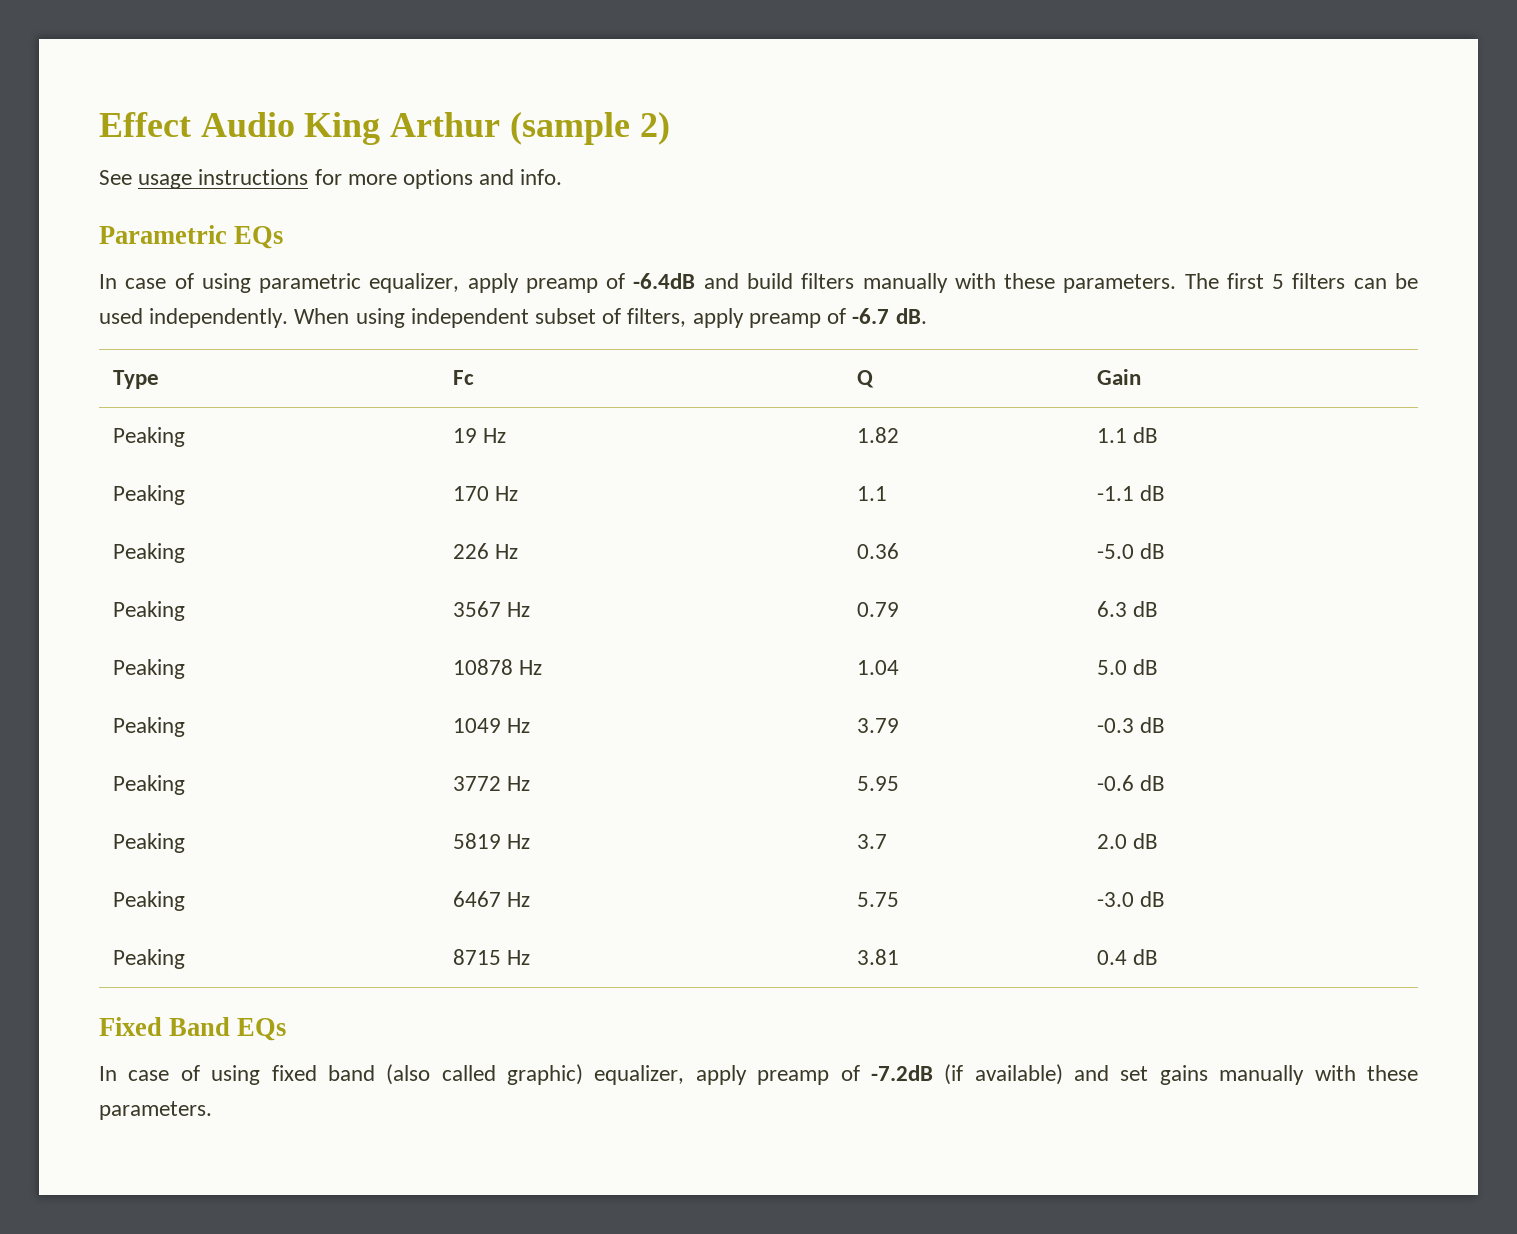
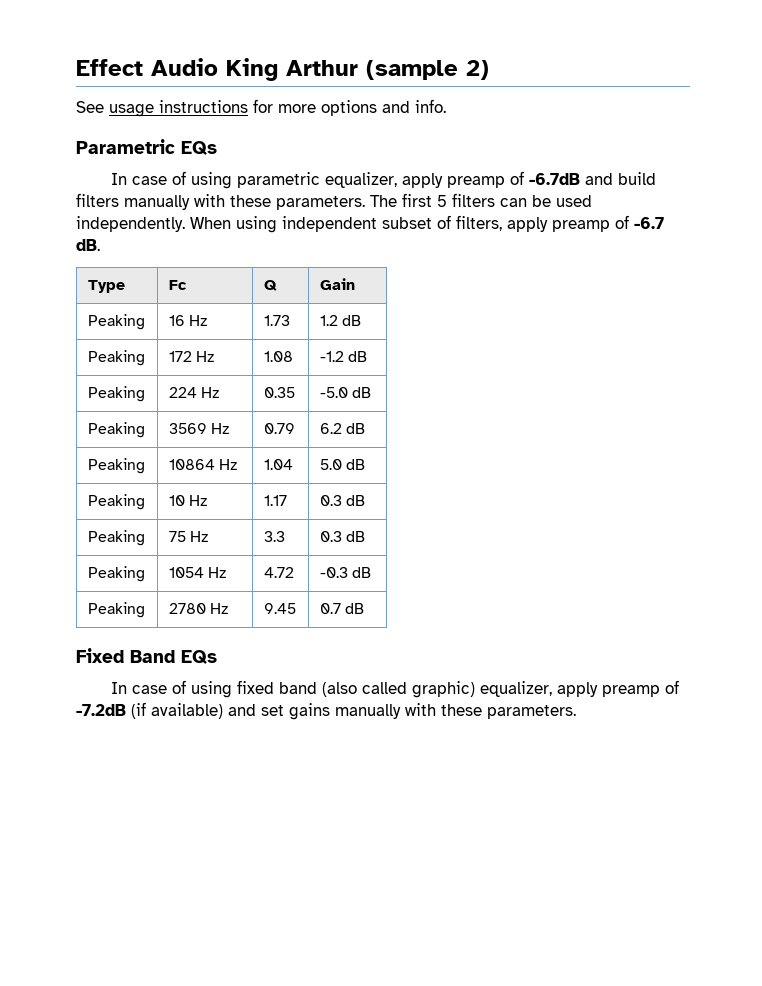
[633,273,696,289] -6.4dB -> [529,173,581,185] -6.7dB
[453,428,507,443] [857,427,900,443] [1097,427,1159,443] [113,485,186,505] [453,486,519,501] [857,486,888,501] [1097,485,1166,501] [113,543,186,563] [453,543,519,559] [857,543,900,559] 19 Hz | 1.82 | 1.1 dB // Peaking | 170 Hz | 1.1 | -1.1 dB // Peaking | 226 Hz | 0.36 -> [168,315,208,326] [263,315,290,326] [319,315,362,326] [87,350,145,366] [168,351,215,362] [263,351,293,362] [319,351,368,362] [87,386,145,402] [168,387,220,398] [263,387,295,398] 16 Hz | 1.73 | 1.2 dB // Peaking | 172 Hz | 1.08 | -1.2 dB // Peaking | 224 Hz | 0.35
[453,601,502,617] 3567 -> [168,423,207,434] 3569
[1097,601,1159,617] [113,659,186,679] [453,659,514,675] 6.3 dB // Peaking | 10878 -> [319,423,366,434] [87,458,145,474] [168,459,215,470] 6.2 dB // Peaking | 10864
[453,718,531,733] [857,718,900,733] 1049 Hz | 3.79 -> [168,495,208,506] [263,495,287,506] [319,495,366,506] [87,530,145,546] [168,531,209,542] [263,531,285,542] [319,531,366,542] [87,566,145,582] [168,567,227,578] [263,567,294,578] 10 Hz | 1.17 | 0.3 dB // Peaking | 75 Hz | 3.3 | 0.3 dB // Peaking | 1054 Hz | 4.72
[453,776,531,791] [857,776,900,791] [1097,775,1166,791] [113,833,186,853] [453,833,531,849] [857,834,888,849] [1097,833,1159,849] [113,891,186,911] [453,891,531,907] [857,892,900,907] [1097,891,1166,907] [113,949,186,969] [453,949,531,965] [857,949,900,965] [1097,950,1128,965] 3772 Hz | 5.95 | -0.6 dB // Peaking | 5819 Hz | 3.7 | 2.0 dB // Peaking | 6467 Hz | 5.75 | -3.0 dB // Peaking | 8715 Hz | 3.81 | 0.4 -> [168,603,229,614] [263,603,296,614] [319,603,341,614] 2780 Hz | 9.45 | 0.7

